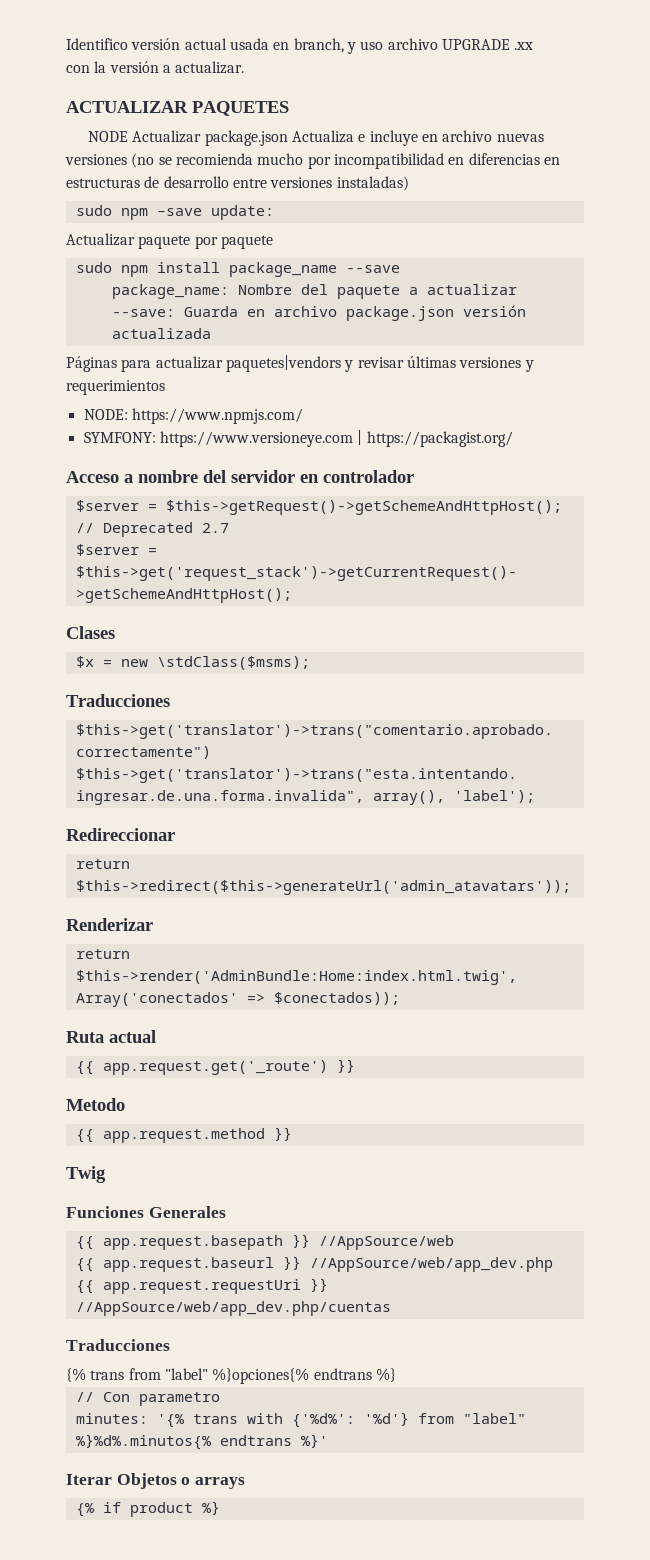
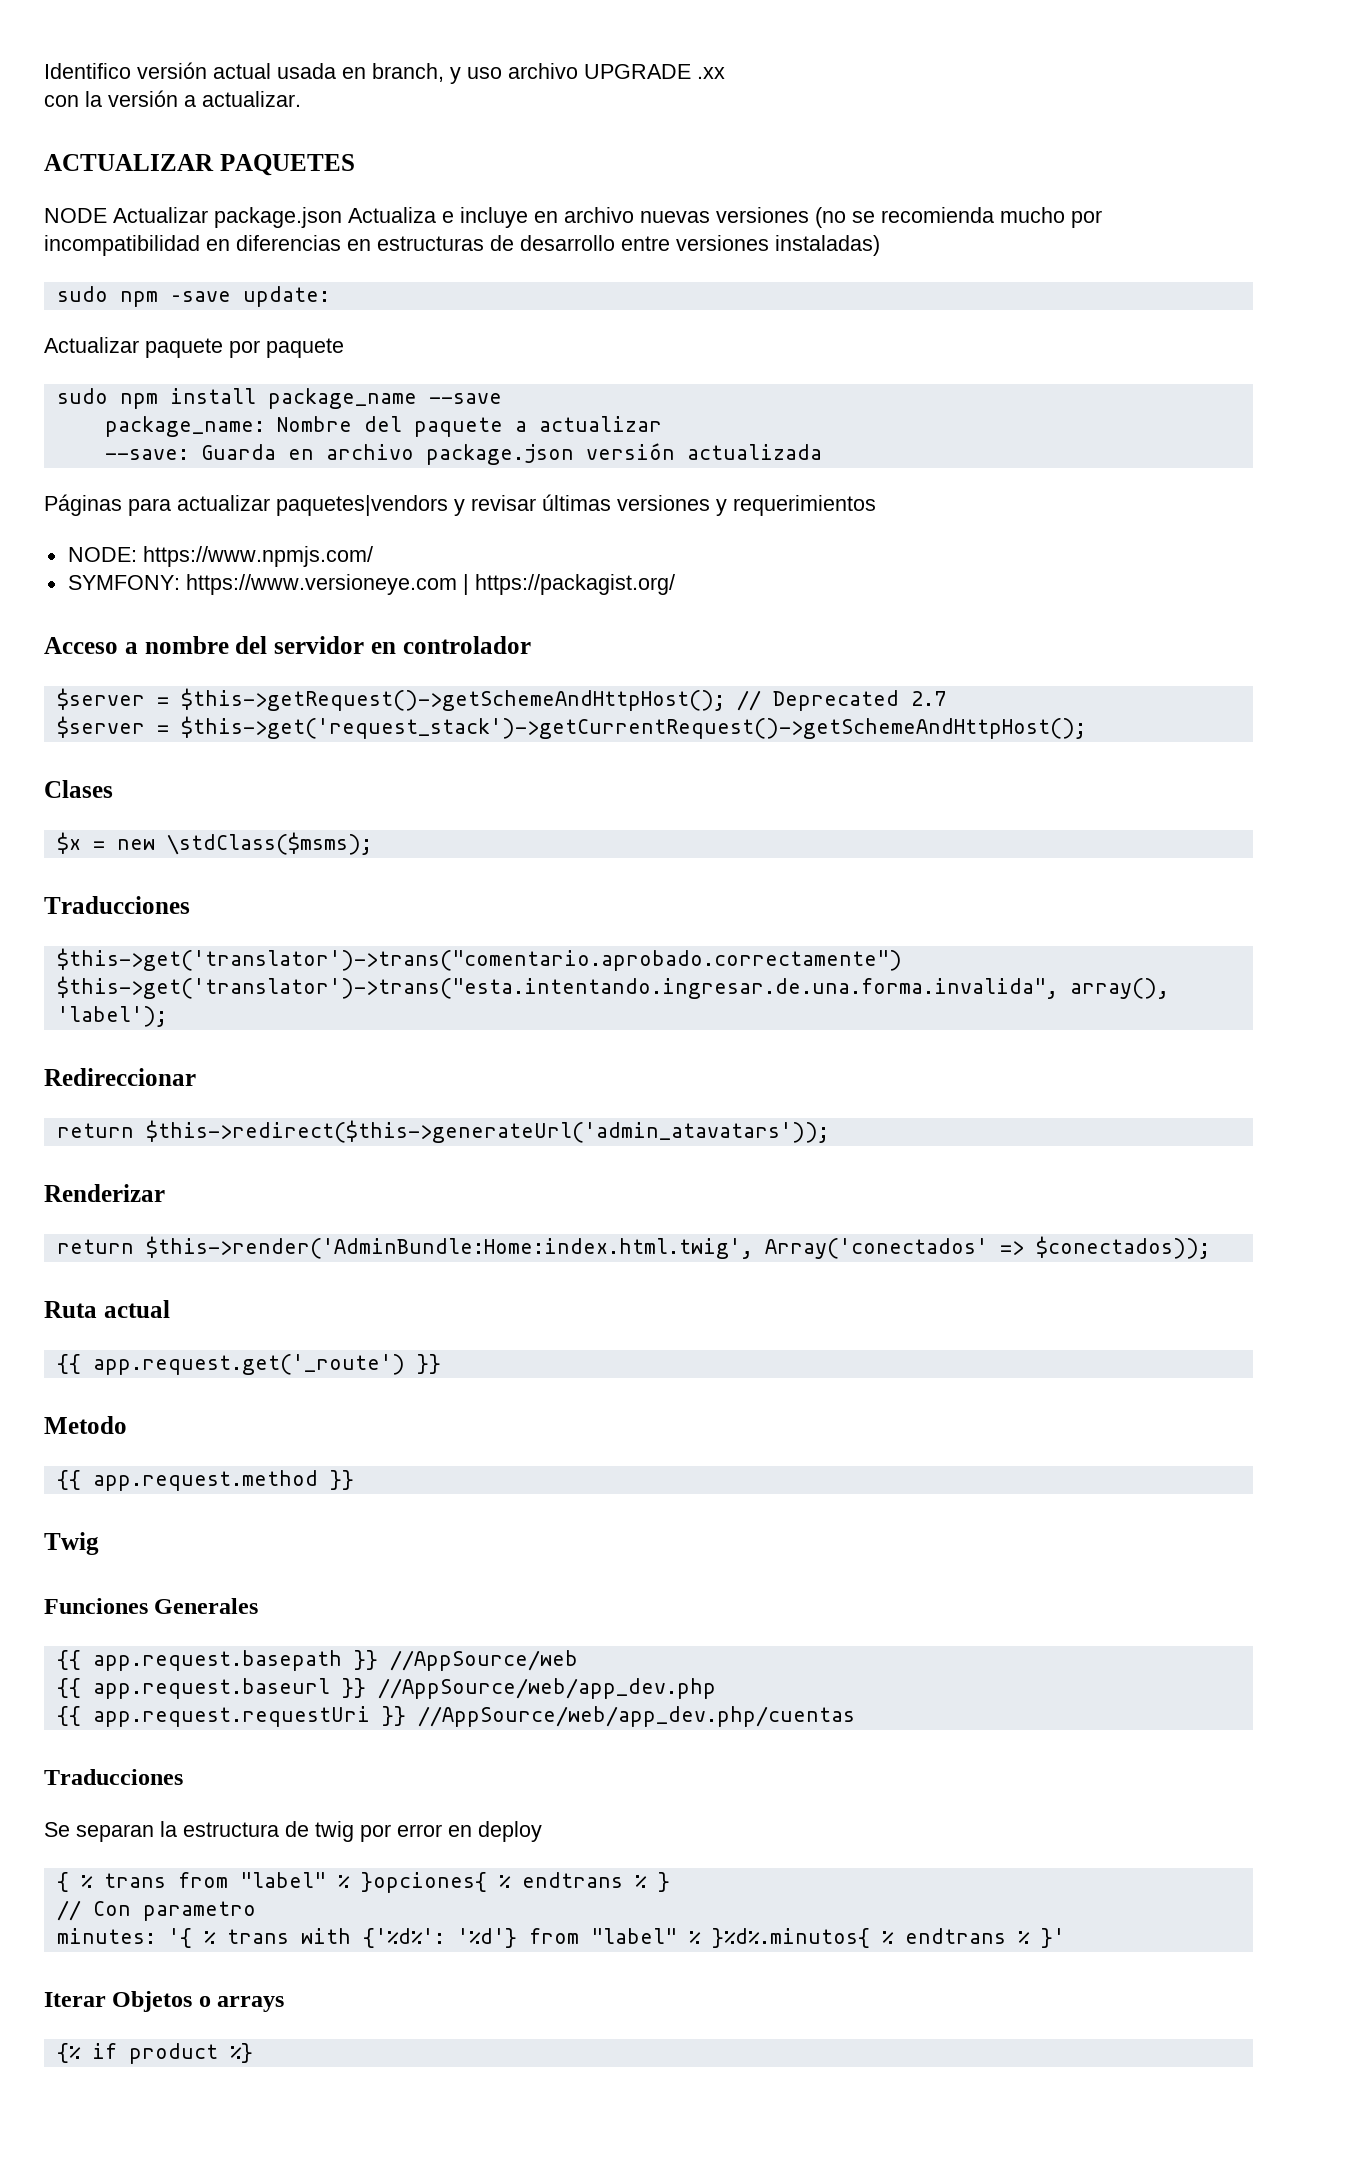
[66,1368,396,1384] {% trans from "label" %}opciones{% endtrans %} -> [44,1821,542,1842] [56,1872,670,1893] Se separan la estructura de twig por error en deploy // { % trans from "label" % }opciones{ % endtrans % }
[156,1414,184,1428] '{% -> [167,1928,216,1948] '{ %
[75,1434,328,1450] %}%d%.minutos{% endtrans %}' -> [688,1928,1065,1948] % }%d%.minutos{ % endtrans % }'

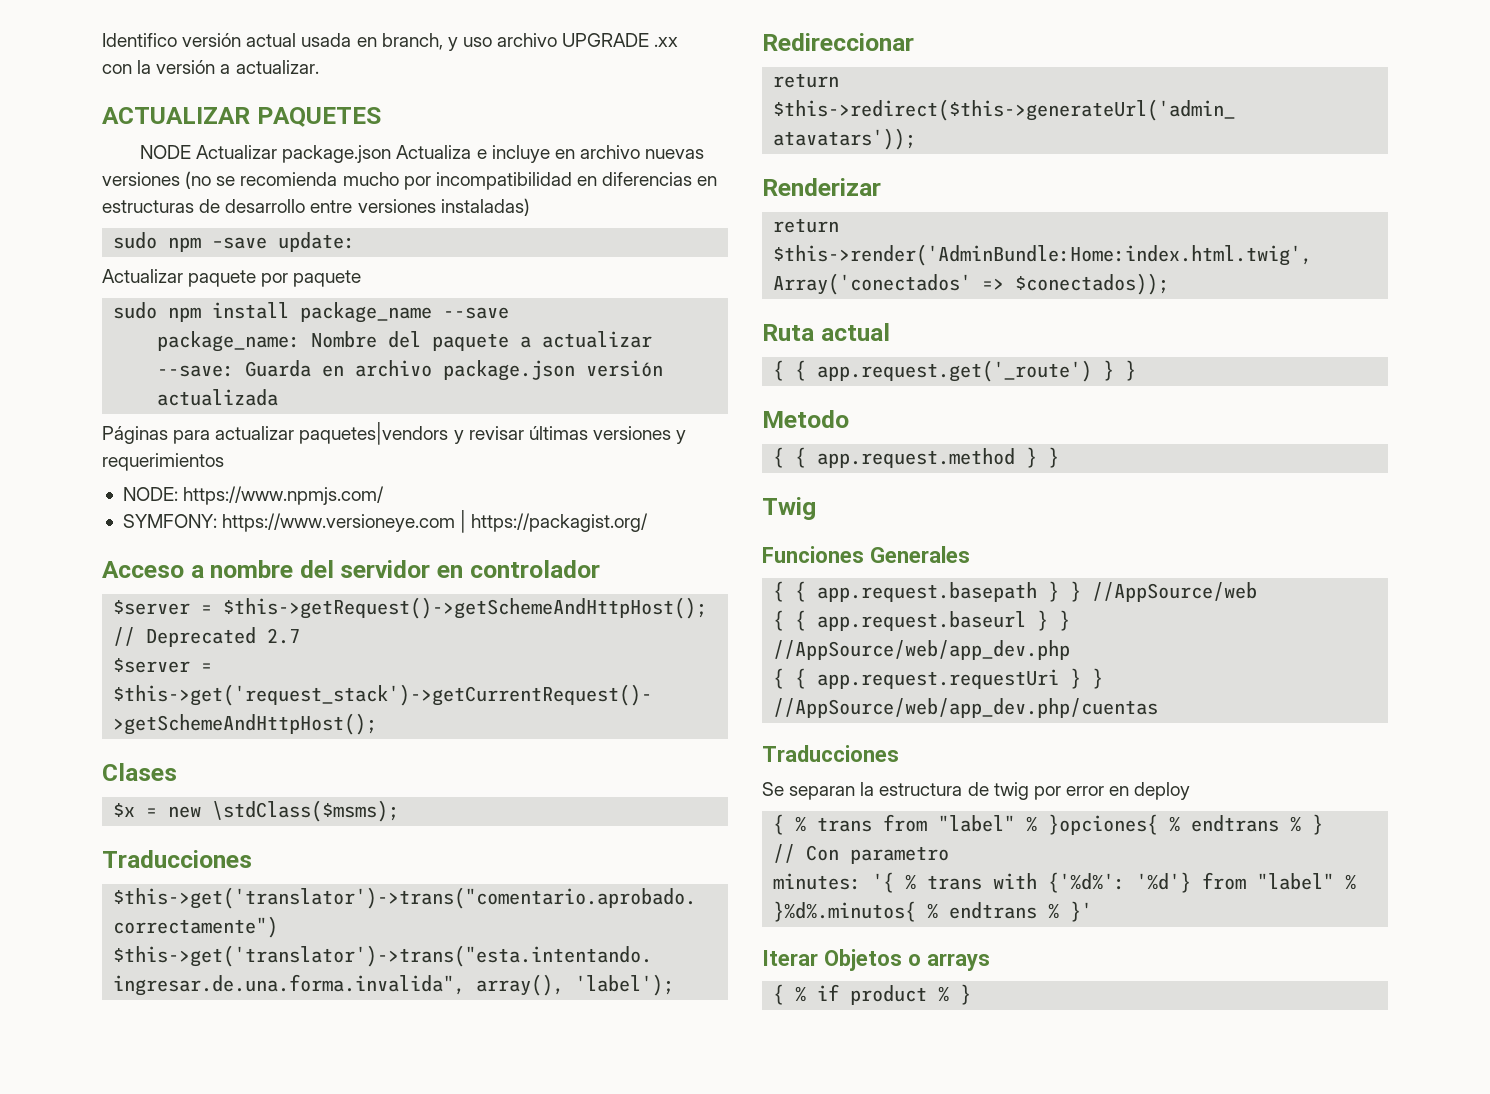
[56,1354,441,1375] [44,1416,127,1434] [56,1470,354,1491] [44,1532,99,1555] [44,1598,259,1614] [56,1650,578,1671] [56,1678,716,1699] [56,1706,406,1727] {{ app.request.get('_route') }} // Metodo // {{ app.request.method }} // Twig // Funciones Generales // {{ app.request.basepath }} //AppSource/web // {{ app.request.baseurl }} //AppSource/web/app_dev.php // {{ app.request.requestUri }} -> [773,360,1137,382] [762,410,849,428] [773,447,1060,468] [762,497,816,520] [762,546,970,563] [773,581,1258,602] [773,610,1071,631] [773,640,1071,660] [773,668,1104,689] { { app.request.get('_route') } } // Metodo // { { app.request.method } } // Twig // Funciones Generales // { { app.request.basepath } } //AppSource/web // { { app.request.baseurl } } //AppSource/web/app_dev.php // { { app.request.requestUri } }
[56,2043,253,2064] {% if product %} -> [773,984,972,1005] { % if product % }

